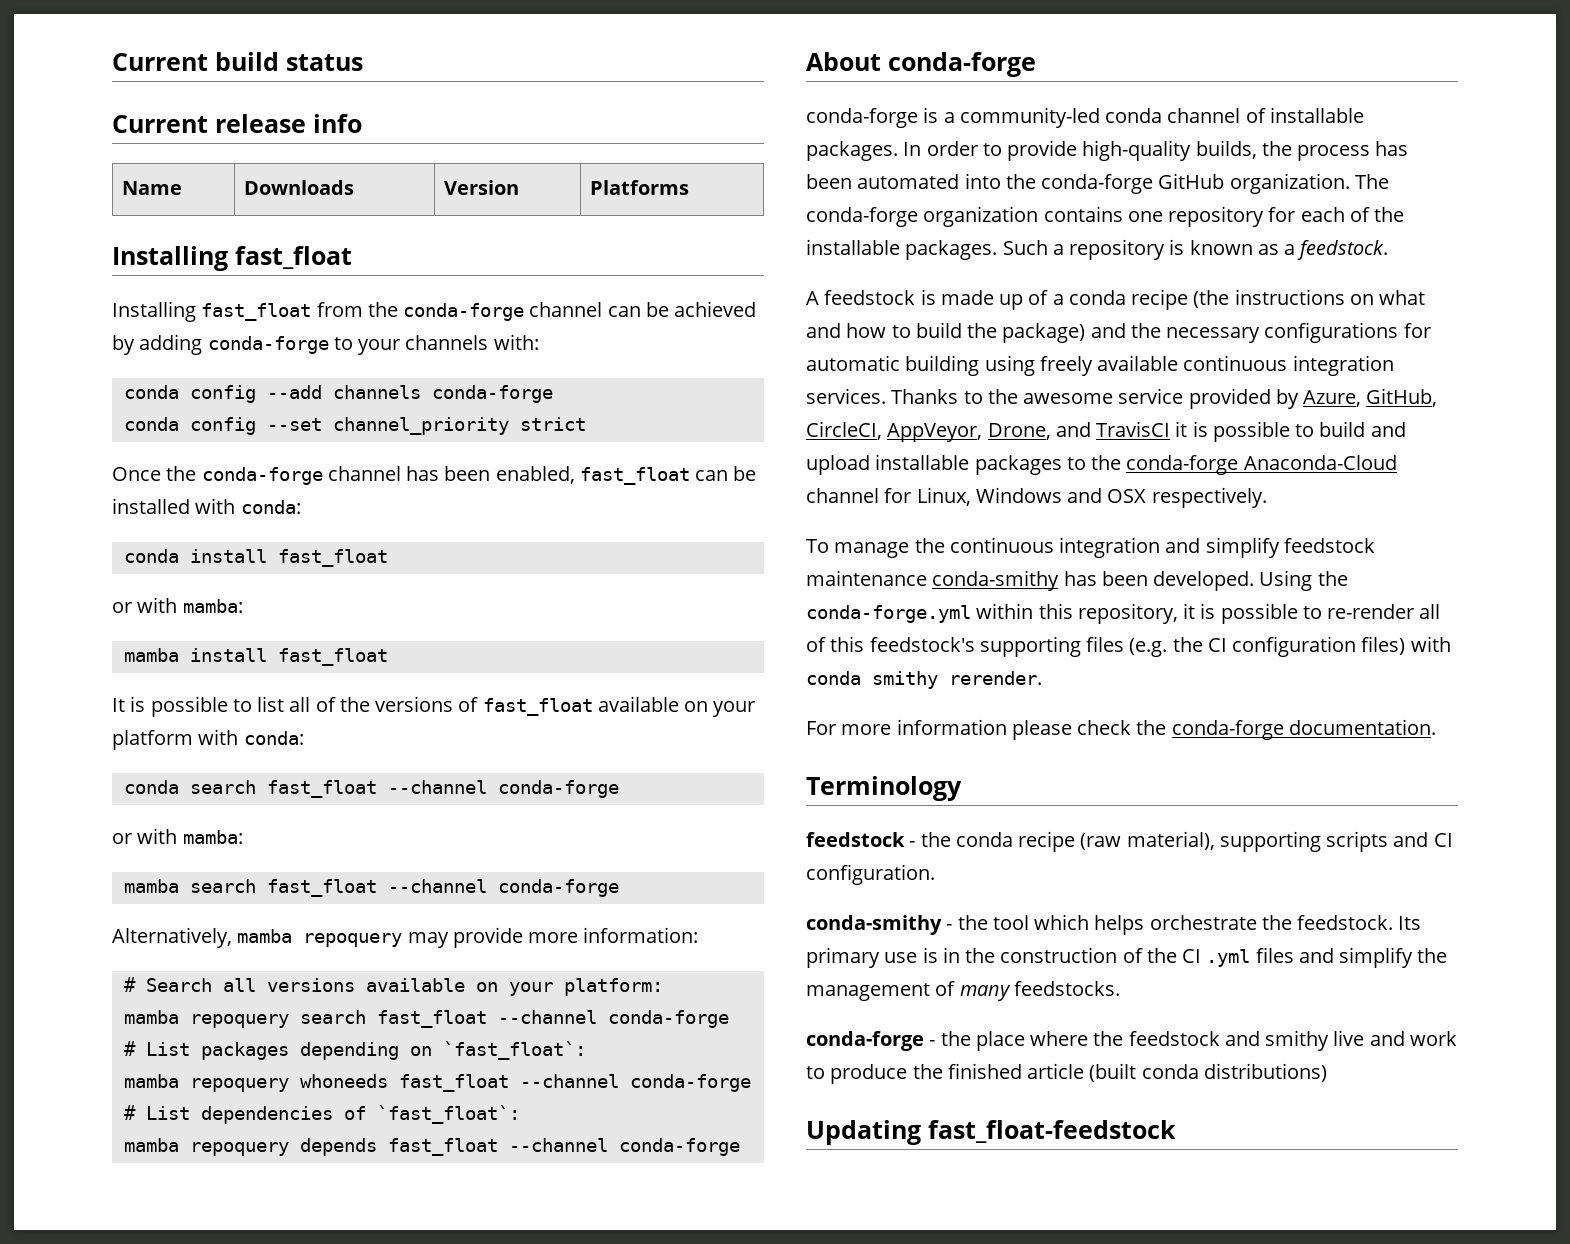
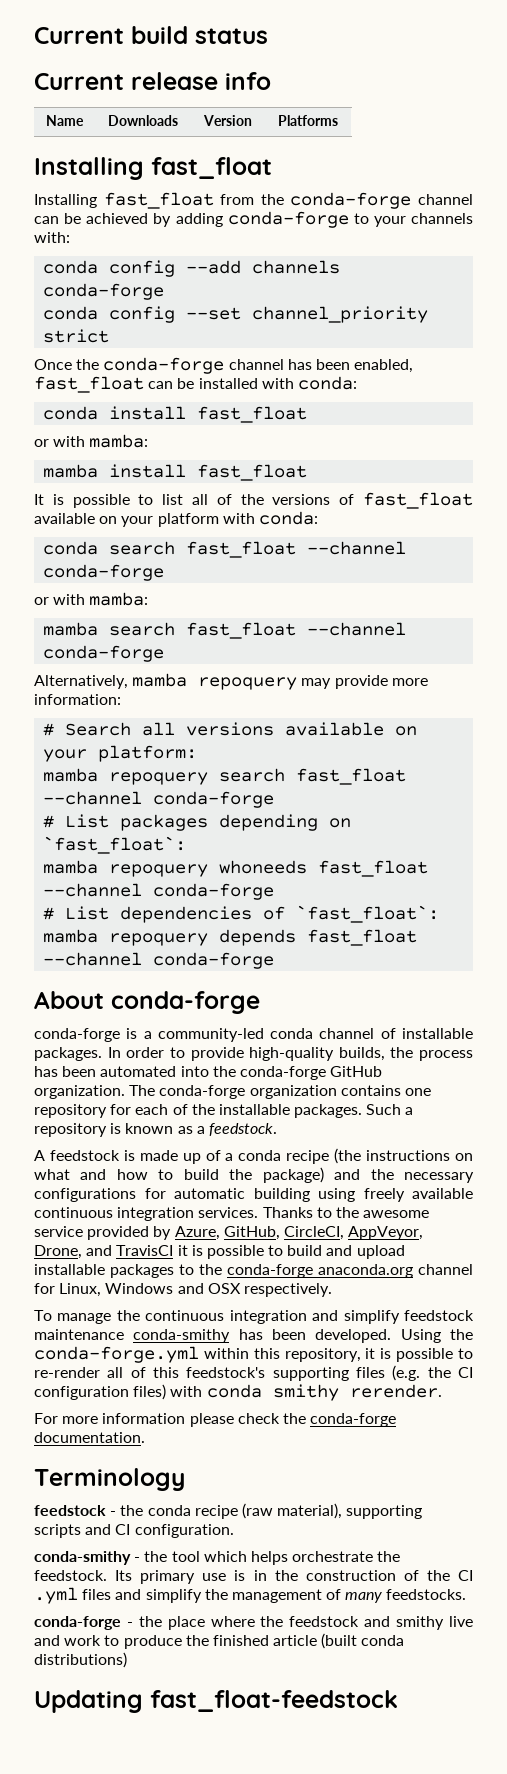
[1243,455,1397,470] Anaconda-Cloud -> [318,1264,413,1278] anaconda.org

